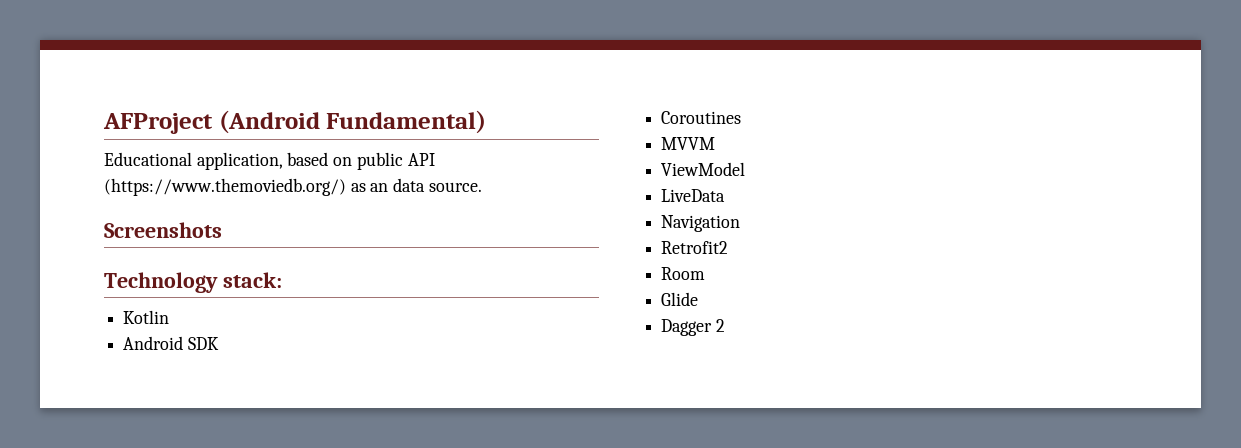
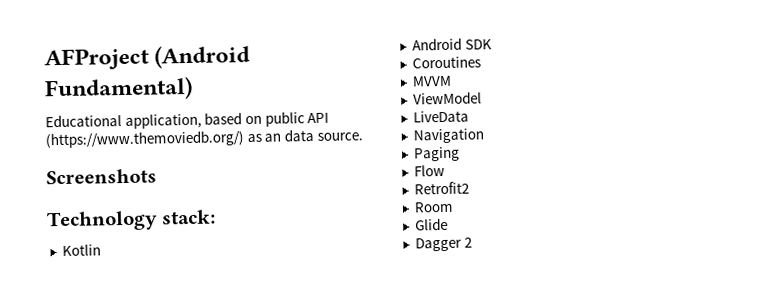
(741, 223) none -> [413,146,460,162] [413,164,445,177] // Paging // Flow

